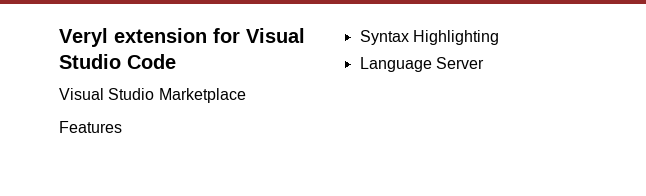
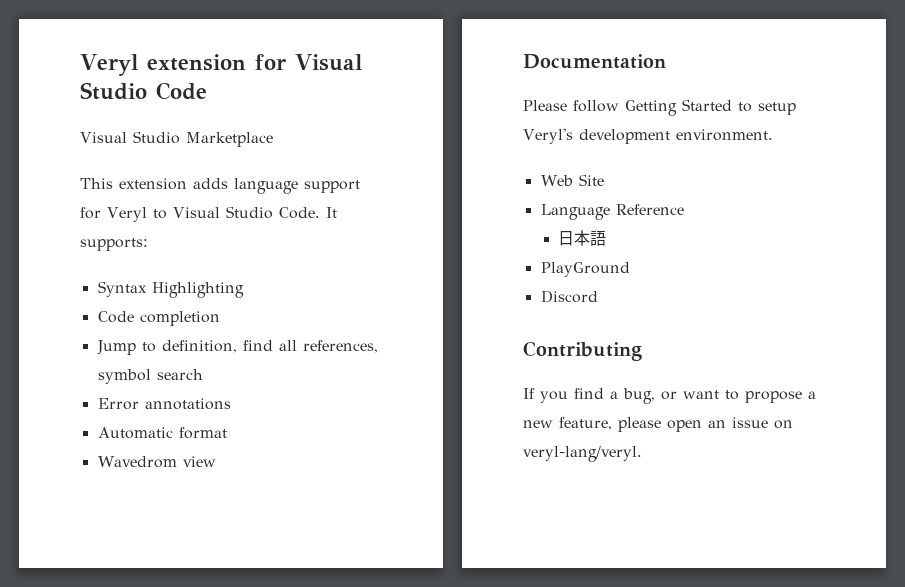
[59,121,122,133] [359,30,499,45] [359,57,484,72] Features // Syntax Highlighting // Language Server -> [80,178,360,194] [80,206,337,222] [80,238,148,251] [97,281,244,298] [97,311,220,326] [96,340,378,355] [97,369,203,384] [97,398,231,410] [97,427,227,439] [97,456,216,468] [523,54,666,69] [523,99,796,116] [523,128,773,144] [540,174,604,186] [540,204,684,220] [558,230,607,246] [540,262,630,277] [540,290,598,303] [523,341,642,361] [523,388,816,404] [523,417,793,432] [523,446,642,462] This extension adds language support for Veryl to Visual Studio Code. It supports: // Syntax Highlighting // Code completion // Jump to definition, find all references, symbol search // Error annotations // Automatic format // Wavedrom view // Documentation // Please follow Getting Started to setup Veryl's development environment. // Web Site // Language Reference // 日本語 // PlayGround // Discord // Contributing // If you find a bug, or want to propose a new feature, please open an issue on veryl-lang/veryl.

